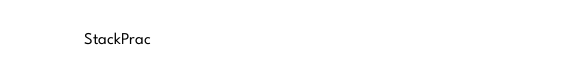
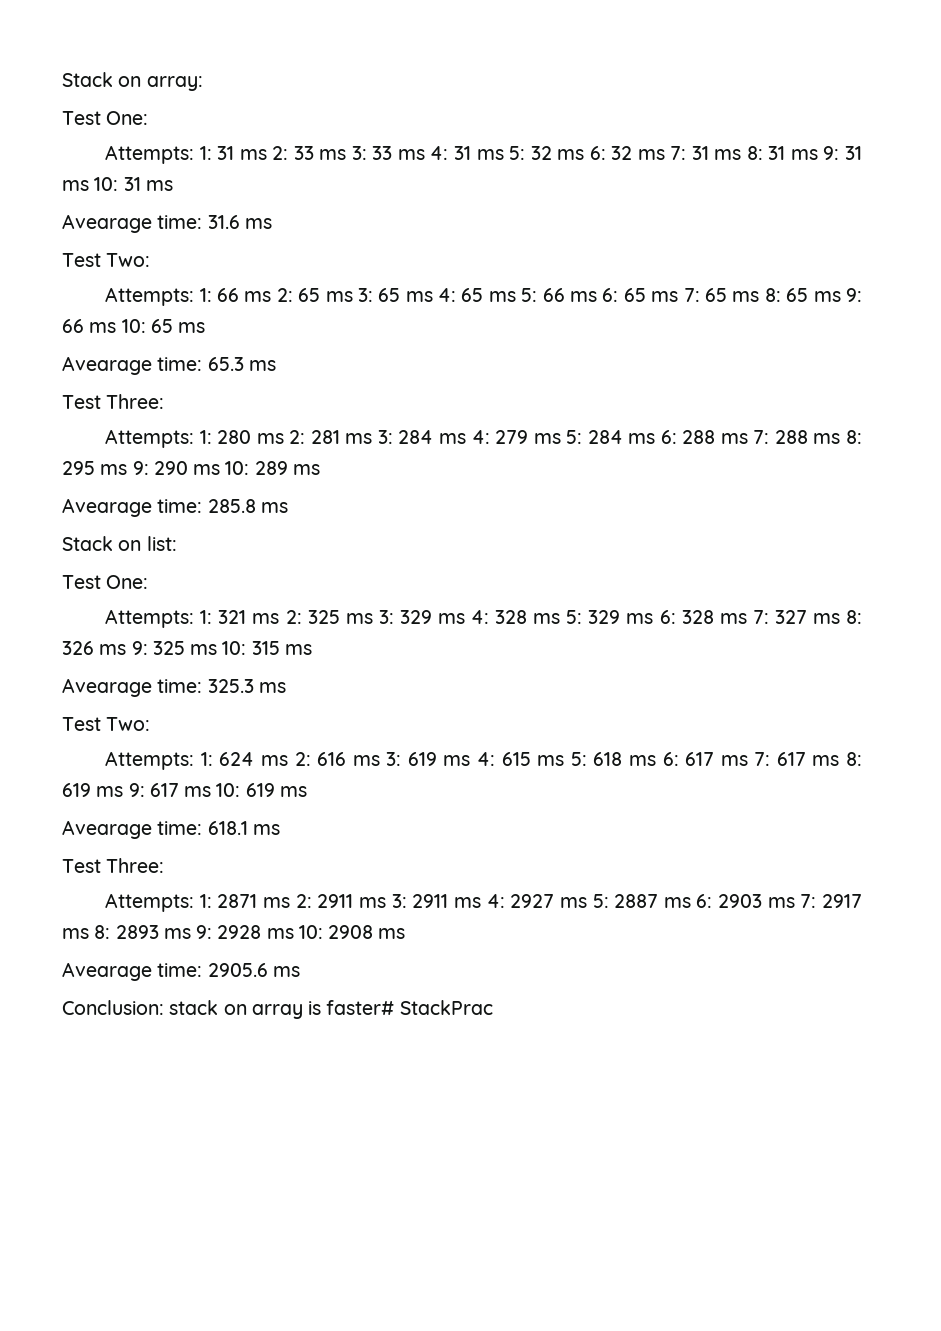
(84, 38) none -> [62,72,203,91] [62,111,149,125] [105,145,863,164] [62,177,173,191] [62,214,272,233] [62,253,151,267] [105,287,863,306] [62,319,206,333] [62,356,276,375] [62,394,165,409] [105,429,862,448] [62,461,320,475] [62,498,288,517] [62,536,177,551] [62,575,149,589] [105,609,863,628] [62,641,312,655] [62,678,286,697] [62,717,151,731] [105,751,863,770] [62,783,307,797] [62,820,280,839] [62,858,165,873] [105,893,863,912] [62,925,406,939] [62,962,300,981] [62,1000,395,1019] Stack on array: // Test One: // Attempts: 1: 31 ms 2: 33 ms 3: 33 ms 4: 31 ms 5: 32 ms 6: 32 ms 7: 31 ms 8: 31 ms 9: 31 ms 10: 31 ms // Avearage time: 31.6 ms // Test Two: // Attempts: 1: 66 ms 2: 65 ms 3: 65 ms 4: 65 ms 5: 66 ms 6: 65 ms 7: 65 ms 8: 65 ms 9: 66 ms 10: 65 ms // Avearage time: 65.3 ms // Test Three: // Attempts: 1: 280 ms 2: 281 ms 3: 284 ms 4: 279 ms 5: 284 ms 6: 288 ms 7: 288 ms 8: 295 ms 9: 290 ms 10: 289 ms // Avearage time: 285.8 ms // Stack on list: // Test One: // Attempts: 1: 321 ms 2: 325 ms 3: 329 ms 4: 328 ms 5: 329 ms 6: 328 ms 7: 327 ms 8: 326 ms 9: 325 ms 10: 315 ms // Avearage time: 325.3 ms // Test Two: // Attempts: 1: 624 ms 2: 616 ms 3: 619 ms 4: 615 ms 5: 618 ms 6: 617 ms 7: 617 ms 8: 619 ms 9: 617 ms 10: 619 ms // Avearage time: 618.1 ms // Test Three: // Attempts: 1: 2871 ms 2: 2911 ms 3: 2911 ms 4: 2927 ms 5: 2887 ms 6: 2903 ms 7: 2917 ms 8: 2893 ms 9: 2928 ms 10: 2908 ms // Avearage time: 2905.6 ms // Conclusion: stack on array is faster#

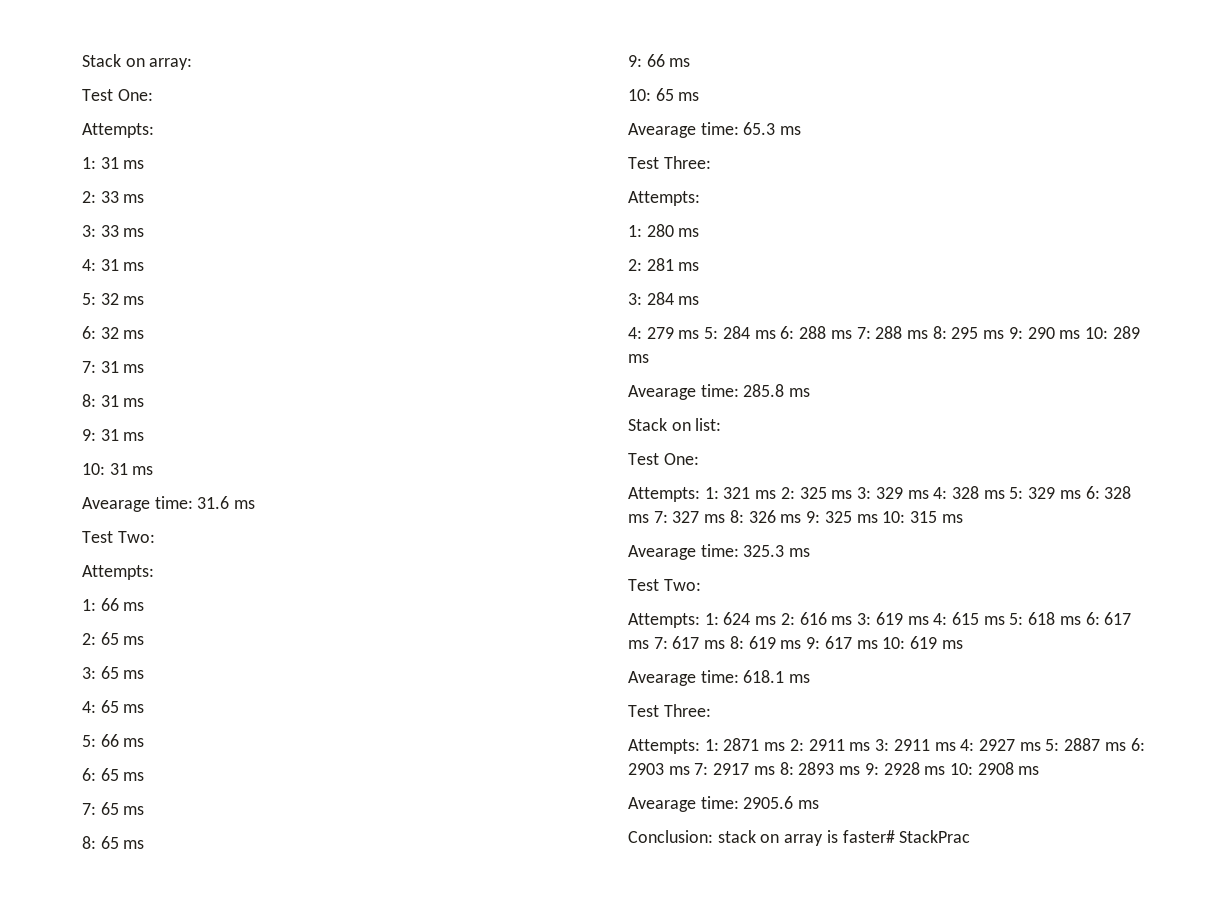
(195, 154) none -> (154, 130) //
(267, 154) none -> (145, 164) //
(347, 154) none -> (145, 198) //
(425, 154) none -> (145, 232) //
(504, 154) none -> (145, 266) //
(585, 154) none -> (145, 300) //
(665, 154) none -> (145, 334) //
(742, 154) none -> (145, 368) //
(818, 154) none -> (145, 402) //
(89, 185) none -> (145, 436) //
(195, 296) none -> (154, 572) //
(272, 296) none -> (145, 606) //
(353, 296) none -> (145, 640) //
(433, 296) none -> (145, 674) //
(516, 296) none -> (145, 708) //
(598, 296) none -> (145, 742) //
(679, 296) none -> (145, 776) //
(760, 296) none -> (145, 810) //
(841, 296) none -> (145, 844) //
(117, 327) none -> (691, 62) //
(195, 438) none -> (700, 198) //
(284, 438) none -> (700, 232) //
(373, 438) none -> (700, 266) //
(467, 438) none -> (700, 300) //

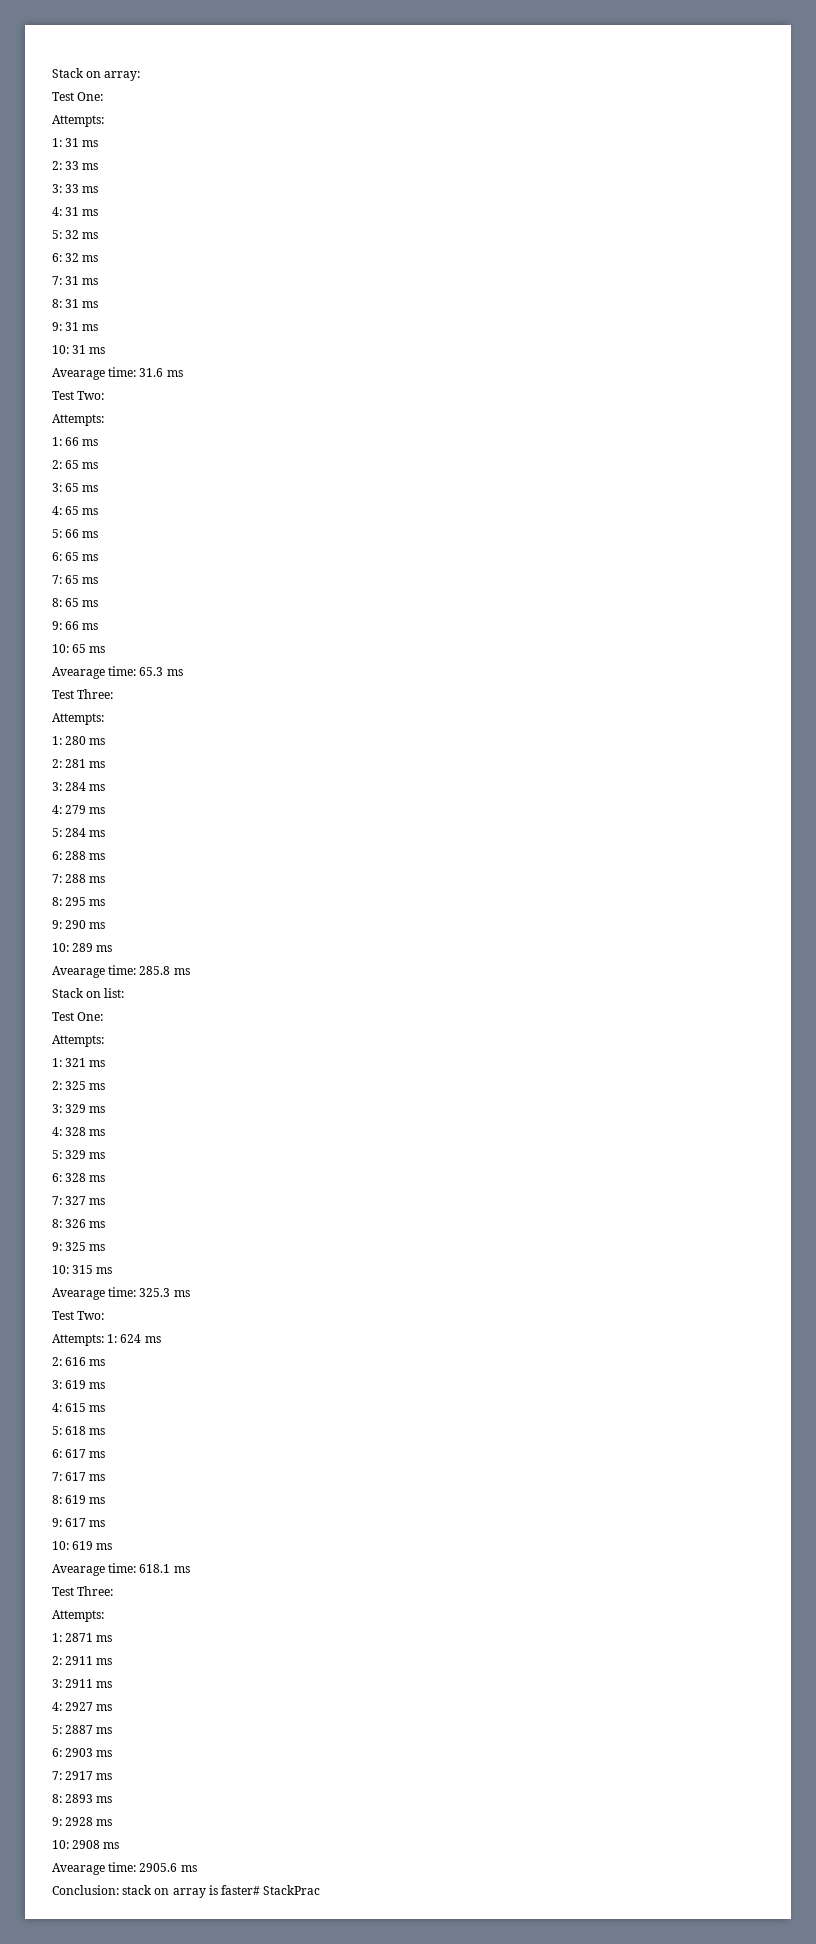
(700, 334) none -> (106, 810) //
(776, 334) none -> (106, 833) //
(852, 334) none -> (106, 856) //
(928, 334) none -> (106, 879) //
(1005, 334) none -> (106, 902) //
(1081, 334) none -> (106, 925) //
(700, 494) none -> (104, 1041) //
(777, 494) none -> (106, 1063) //
(853, 494) none -> (106, 1086) //
(929, 494) none -> (106, 1109) //
(1005, 494) none -> (106, 1132) //
(1081, 494) none -> (106, 1155) //
(649, 518) none -> (106, 1178) //
(726, 518) none -> (106, 1201) //
(802, 518) none -> (106, 1224) //
(878, 518) none -> (106, 1247) //
(777, 620) none -> (161, 1339) //
(853, 620) none -> (106, 1362) //
(929, 620) none -> (106, 1385) //
(1005, 620) none -> (106, 1408) //
(1081, 620) none -> (106, 1431) //
(649, 644) none -> (106, 1454) //
(726, 644) none -> (106, 1477) //
(802, 644) none -> (106, 1500) //
(878, 644) none -> (106, 1523) //
(700, 746) none -> (104, 1616) //
(786, 746) none -> (113, 1638) //
(871, 746) none -> (113, 1661) //
(956, 746) none -> (113, 1684) //
(1041, 746) none -> (113, 1707) //
(1126, 746) none -> (113, 1730) //
(690, 770) none -> (113, 1753) //
(775, 770) none -> (113, 1776) //
(861, 770) none -> (113, 1799) //
(946, 770) none -> (113, 1822) //

